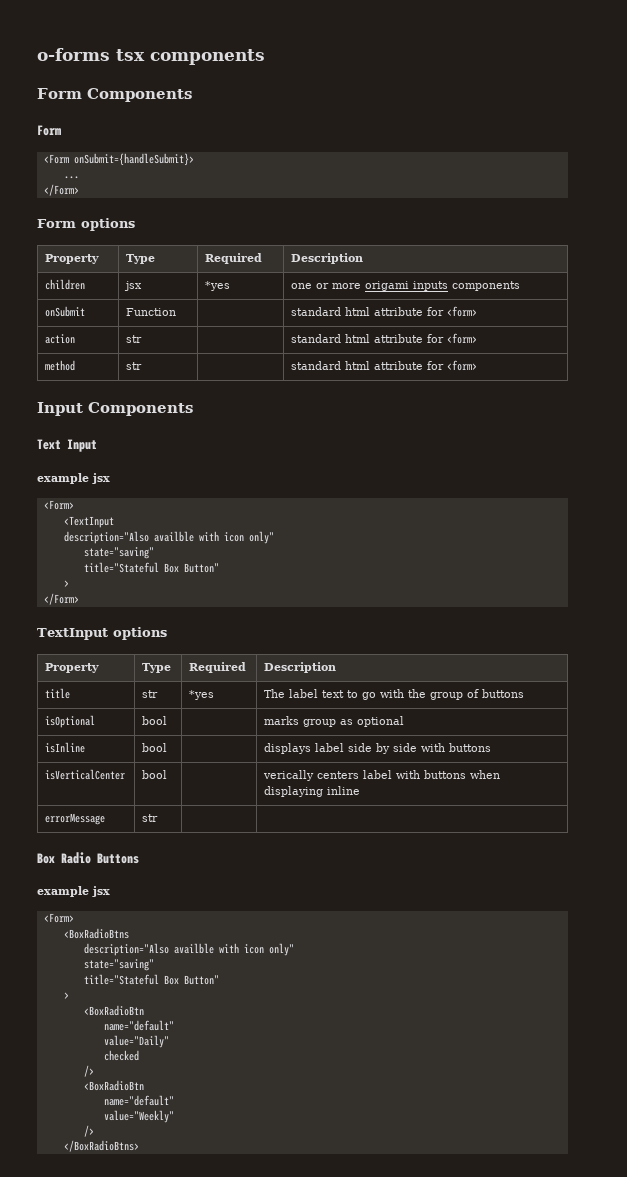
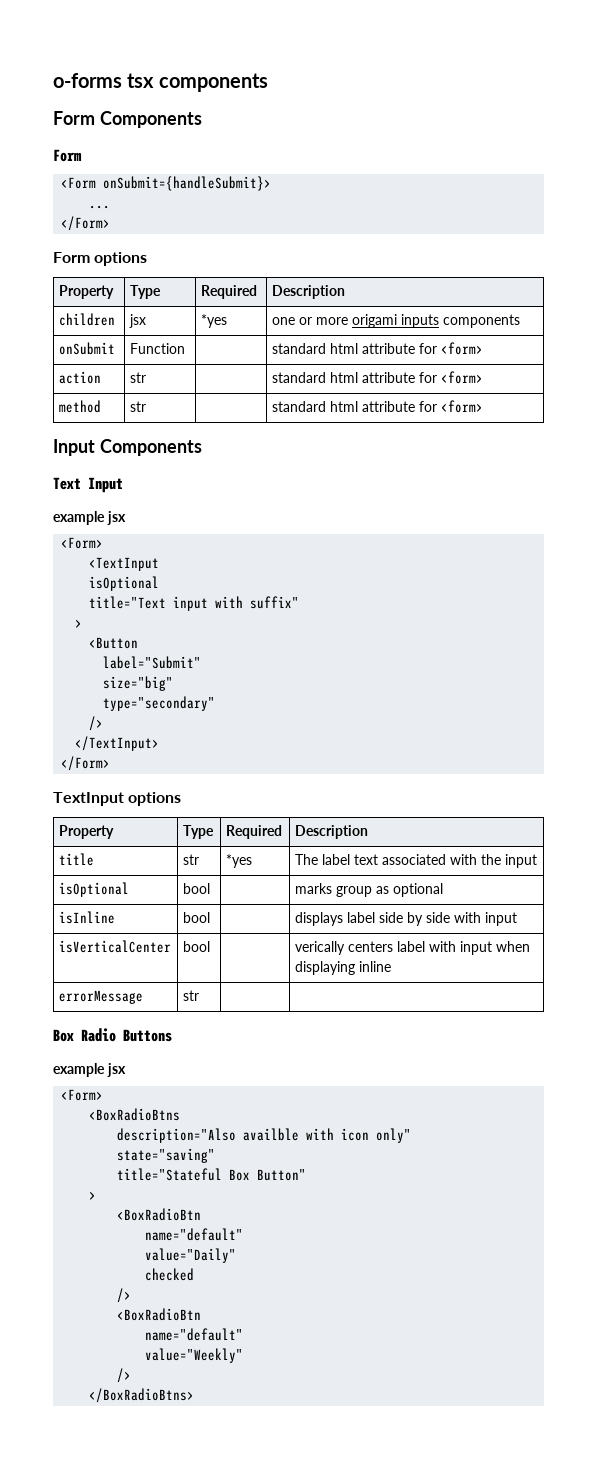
[63,531,274,544] [83,547,154,559] [83,562,219,573] [63,580,69,587] description="Also availble with icon only" // state="saving" // title="Stateful Box Button" // > -> [89,576,160,591] [89,596,300,611] [75,619,83,628] [89,637,139,649] [103,656,202,669] [103,676,174,691] [103,696,216,711] [89,716,104,731] [75,736,160,751] isOptional // title="Text input with suffix" // > // <Button // label="Submit" // size="big" // type="secondary" // /> // </TextInput>
[347,689,525,700] to go with the group of buttons -> [381,854,537,868] associated with the input
[449,743,492,752] buttons -> [484,912,517,926] input
[424,770,467,779] buttons -> [459,941,492,955] input

